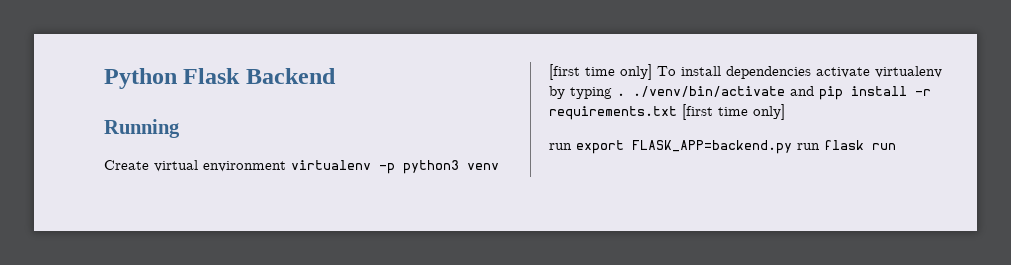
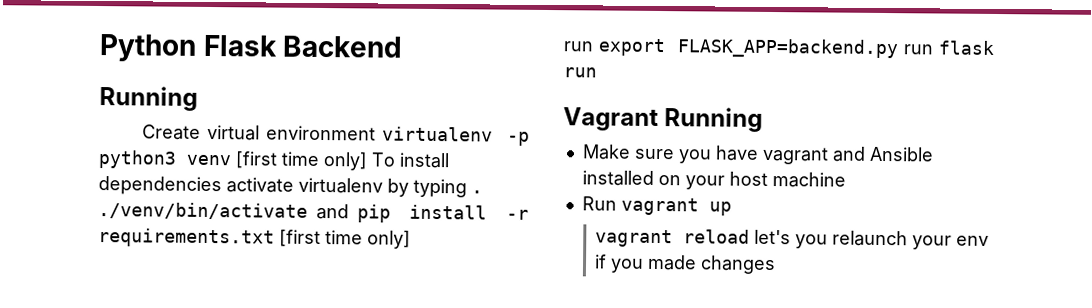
(896, 146) none -> [563,107,764,132] [581,144,934,165] [581,170,846,190] [581,196,732,216] [595,229,990,250] [594,254,777,275] // Vagrant Running // Make sure you have vagrant and Ansible installed on your host machine // Run vagrant up // vagrant reload let's you relaunch your env if you made changes

